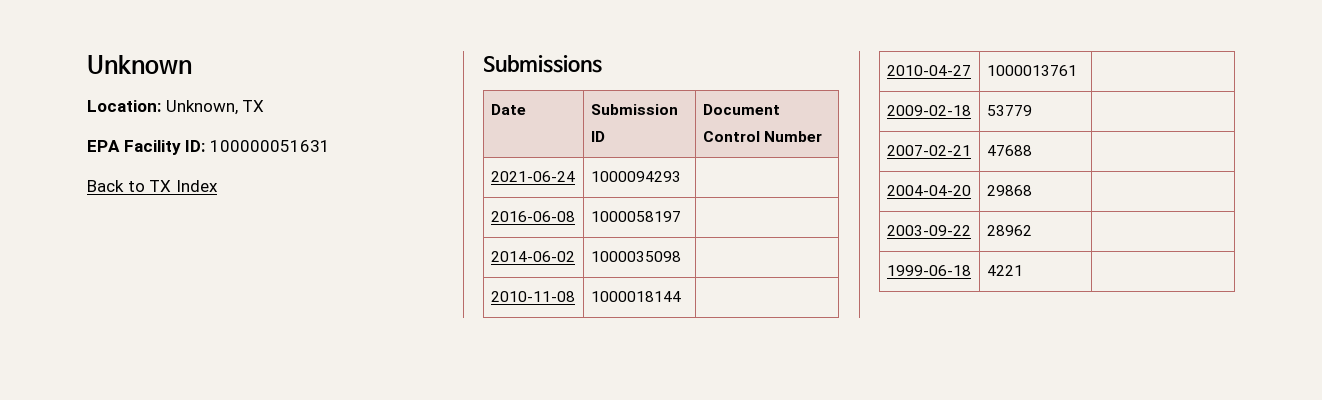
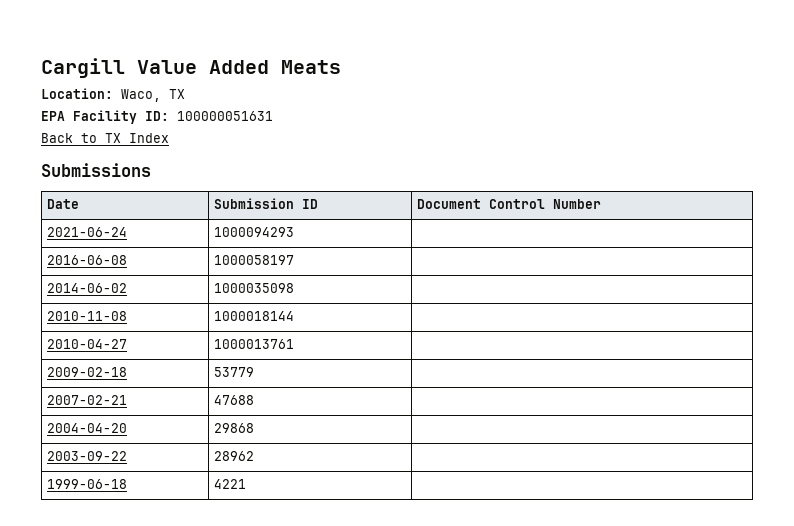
[87,55,192,74] Unknown -> [41,58,341,78] Cargill Value Added Meats
[165,100,238,115] Unknown, -> [121,89,161,102] Waco,

